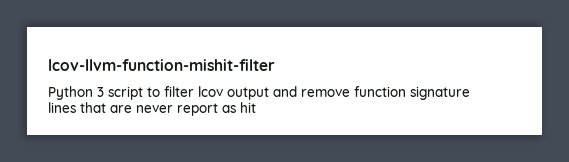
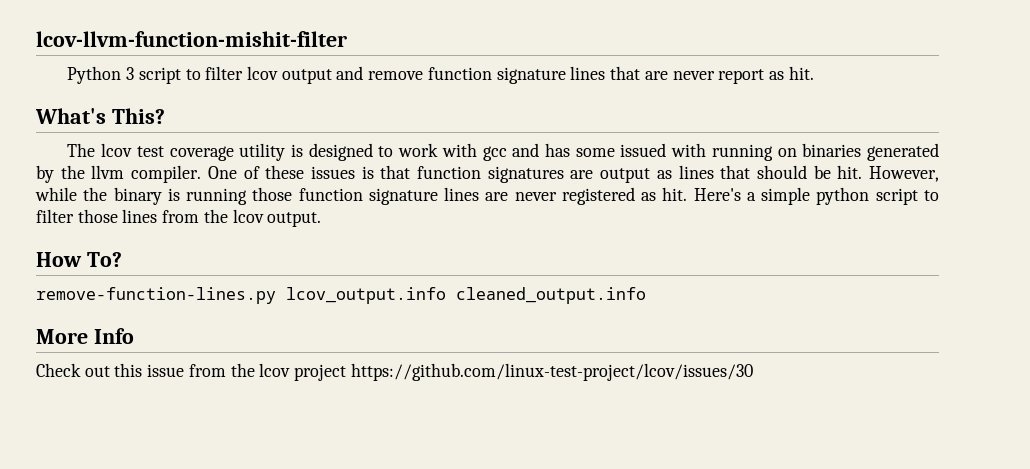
[240,102,256,113] hit -> [788,66,814,80] [35,108,165,124] [67,143,939,161] [36,165,940,183] [35,187,940,205] [36,209,322,227] [36,252,122,267] [36,287,646,304] [36,328,134,344] [36,363,753,381] hit. // What's This? // The lcov test coverage utility is designed to work with gcc and has some issued with running on binaries generated by the llvm compiler. One of these issues is that function signatures are output as lines that should be hit. However, while the binary is running those function signature lines are never registered as hit. Here's a simple python script to filter those lines from the lcov output. // How To? // remove-function-lines.py lcov_output.info cleaned_output.info // More Info // Check out this issue from the lcov project https://github.com/linux-test-project/lcov/issues/30

